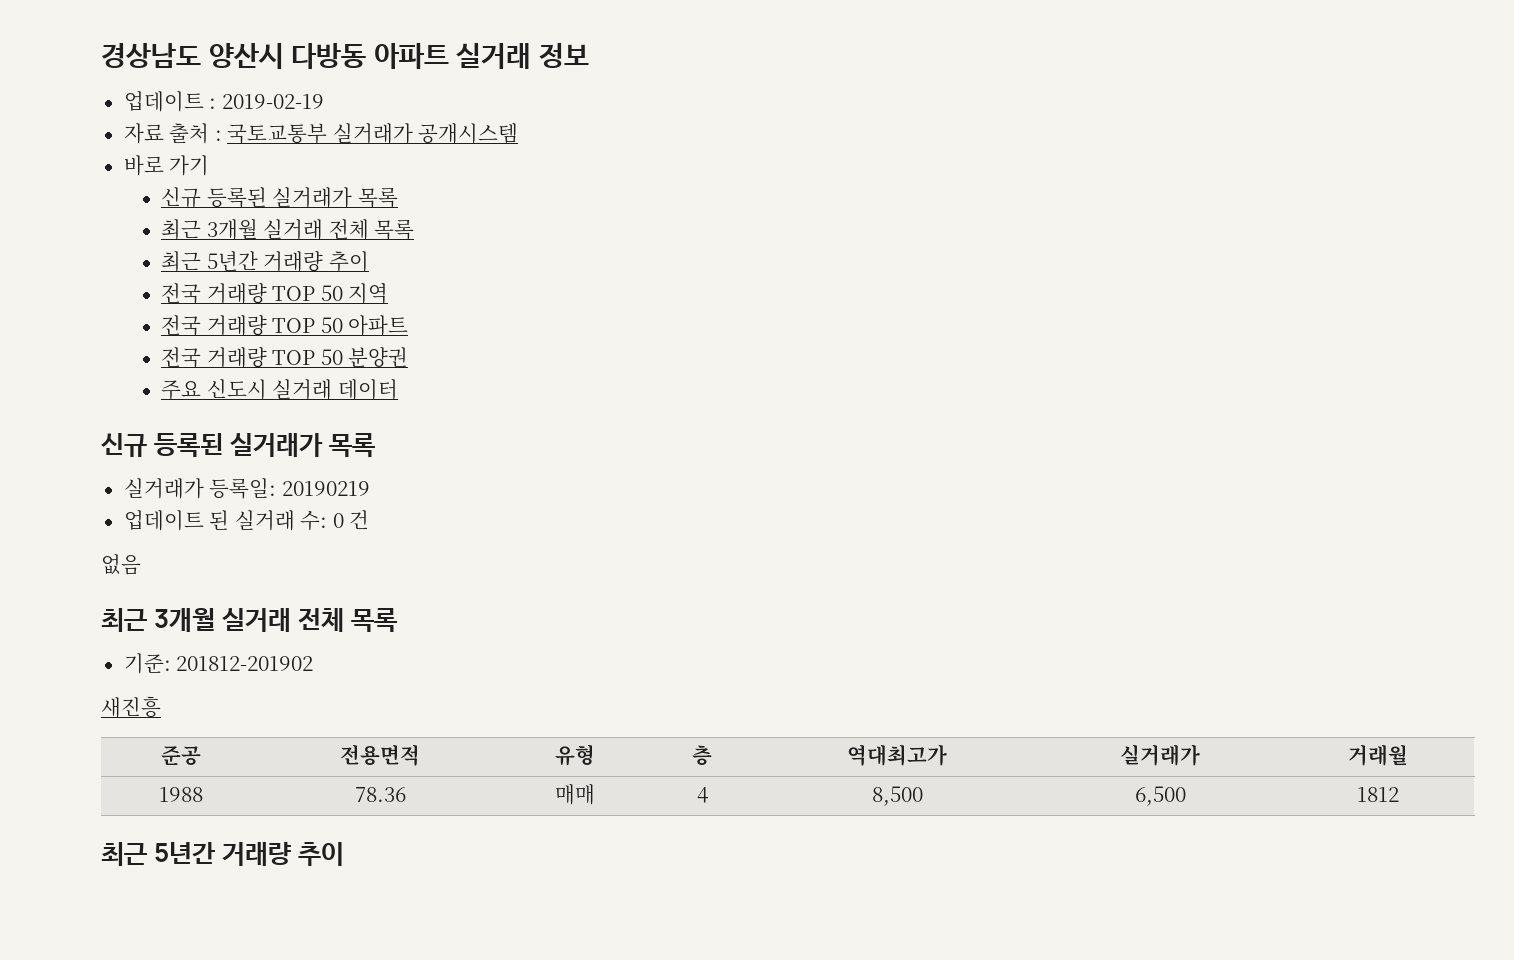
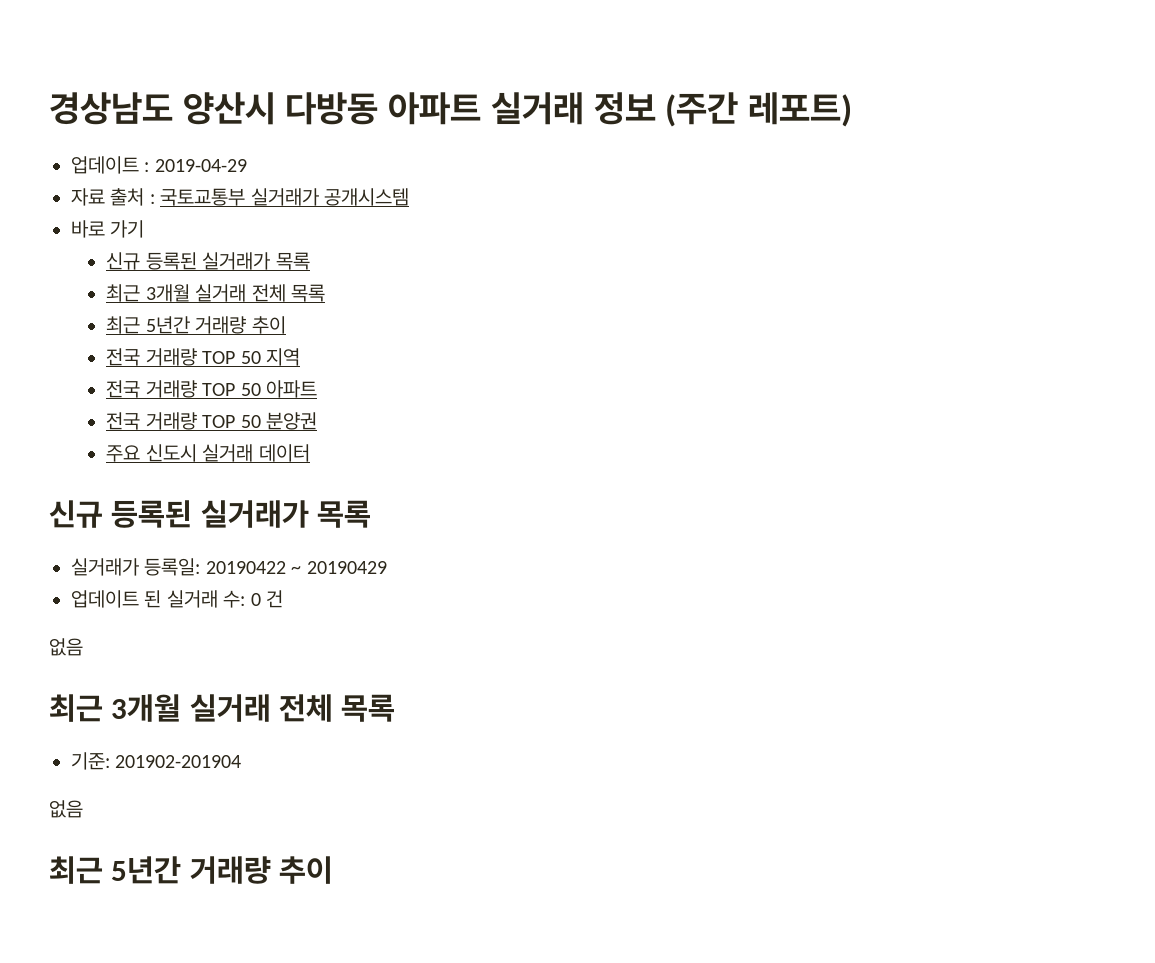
(589, 55) none -> [665,92,853,127] (주간 레포트)
[221,94,324,109] 2019-02-19 -> [154,159,247,172] 2019-04-29
[281,481,370,496] 20190219 -> [205,561,387,574] 20190422 ~ 20190429
[176,656,314,671] [101,696,161,718] [160,746,201,765] [340,744,420,766] [555,744,595,766] [692,745,712,765] [847,744,947,766] [1120,744,1200,766] [1347,744,1408,766] [158,787,203,802] [354,787,406,802] [555,784,595,805] [696,787,708,803] [871,786,923,806] [1134,786,1186,806] [1356,787,1399,802] 201812-201902 // 새진흥 // 준공 | 전용면적 | 유형 | 층 | 역대최고가 | 실거래가 | 거래월 // 1988 | 78.36 | 매매 | 4 | 8,500 | 6,500 | 1812 -> [115,755,242,768] [49,800,83,818] 201902-201904 // 없음

